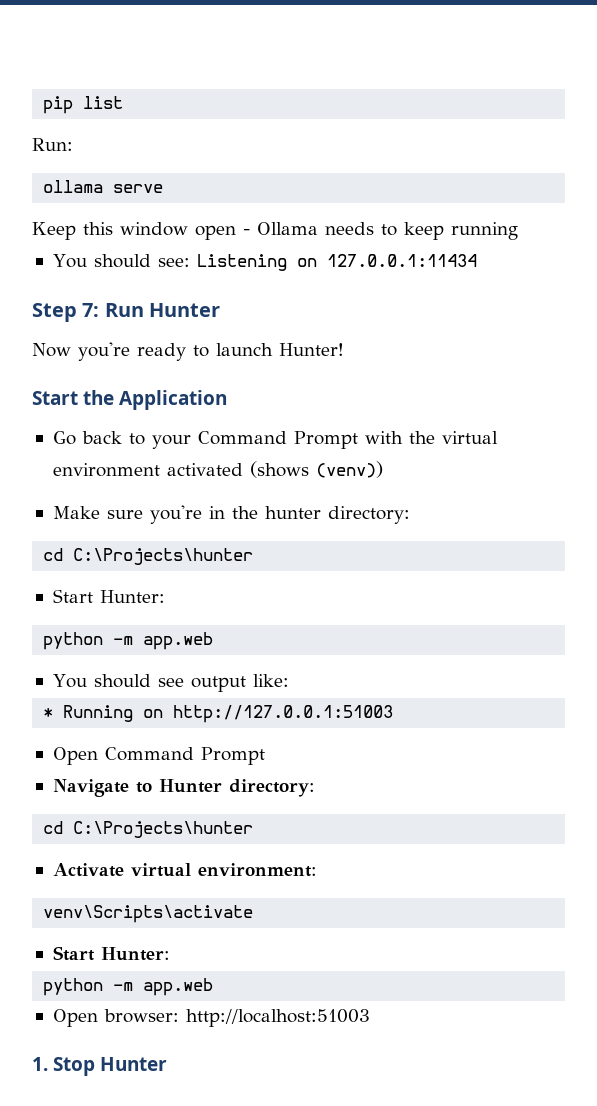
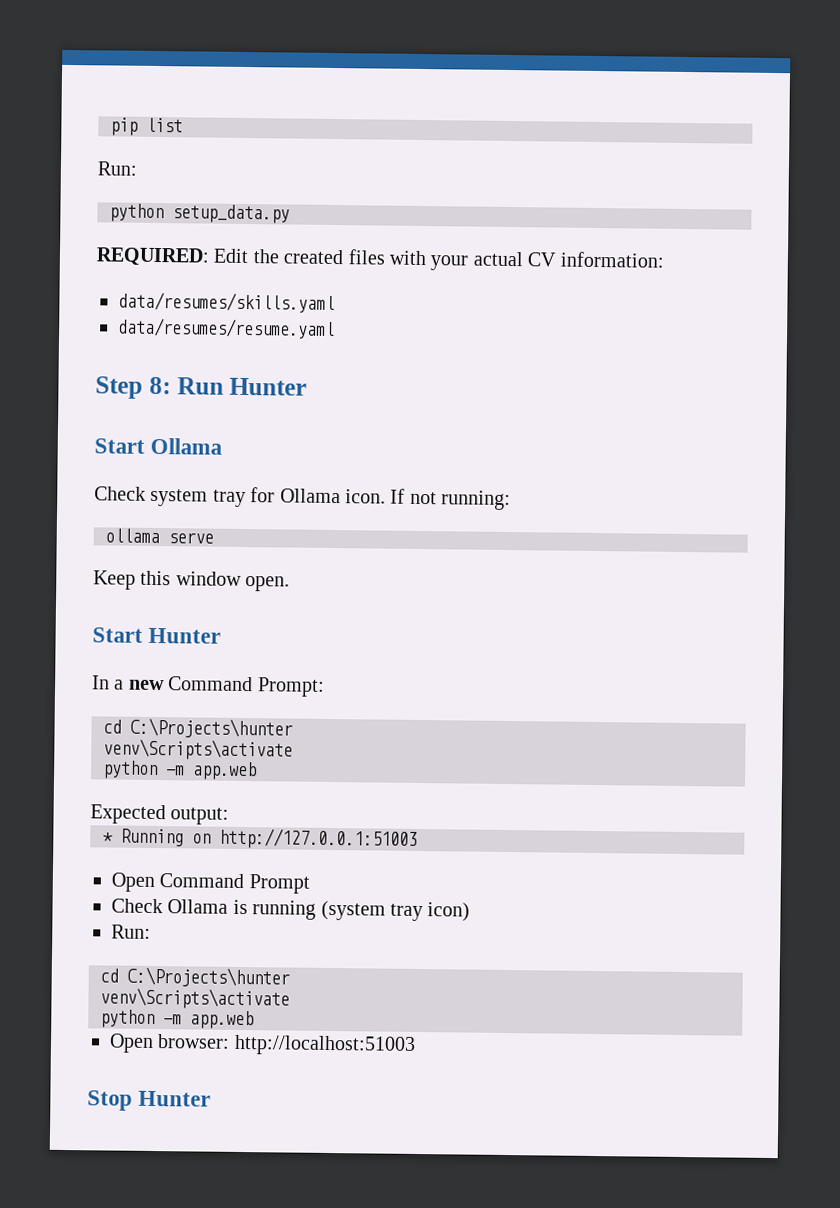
(73, 144) none -> [109,203,290,224] [96,247,665,271] [118,291,335,314] [118,317,335,340] [95,376,308,399] [94,437,223,455] [94,486,512,511] // python setup_data.py // REQUIRED: Edit the created files with your actual CV information: // data/resumes/skills.yaml // data/resumes/resume.yaml // Step 8: Run Hunter // Start Ollama // Check system tray for Ollama icon. If not running:
[195,222,518,240] [52,254,477,271] [32,303,221,322] [32,342,344,361] [32,390,228,410] [52,431,498,449] [52,461,383,478] [52,505,410,524] [43,548,254,565] [52,589,165,603] [43,632,214,650] [52,674,289,692] open - Ollama needs to keep running // You should see: Listening on 127.0.0.1:11434 // Step 7: Run Hunter // Now you're ready to launch Hunter! // Start the Application // Go back to your Command Prompt with the virtual environment activated (shows (venv)) // Make sure you're in the hunter directory: // cd C:\Projects\hunter // Start Hunter: // python -m app.web // You should see output like: -> [245,576,291,592] [92,627,222,644] [92,675,325,697] [103,717,293,739] [103,738,293,761] [103,760,257,781] [90,804,230,825] open. // Start Hunter // In a new Command Prompt: // cd C:\Projects\hunter // venv\Scripts\activate // python -m app.web // Expected output:
[52,779,315,797] [43,821,254,838] [52,863,317,877] [43,905,254,923] [52,946,170,961] Navigate to Hunter directory: // cd C:\Projects\hunter // Activate virtual environment: // venv\Scripts\activate // Start Hunter: -> [111,898,471,922] [111,924,151,939] [100,966,290,988] [100,987,290,1010] Check Ollama is running (system tray icon) // Run: // cd C:\Projects\hunter // venv\Scripts\activate
[32,1057,48,1071] 1. -> (416, 1045) none

